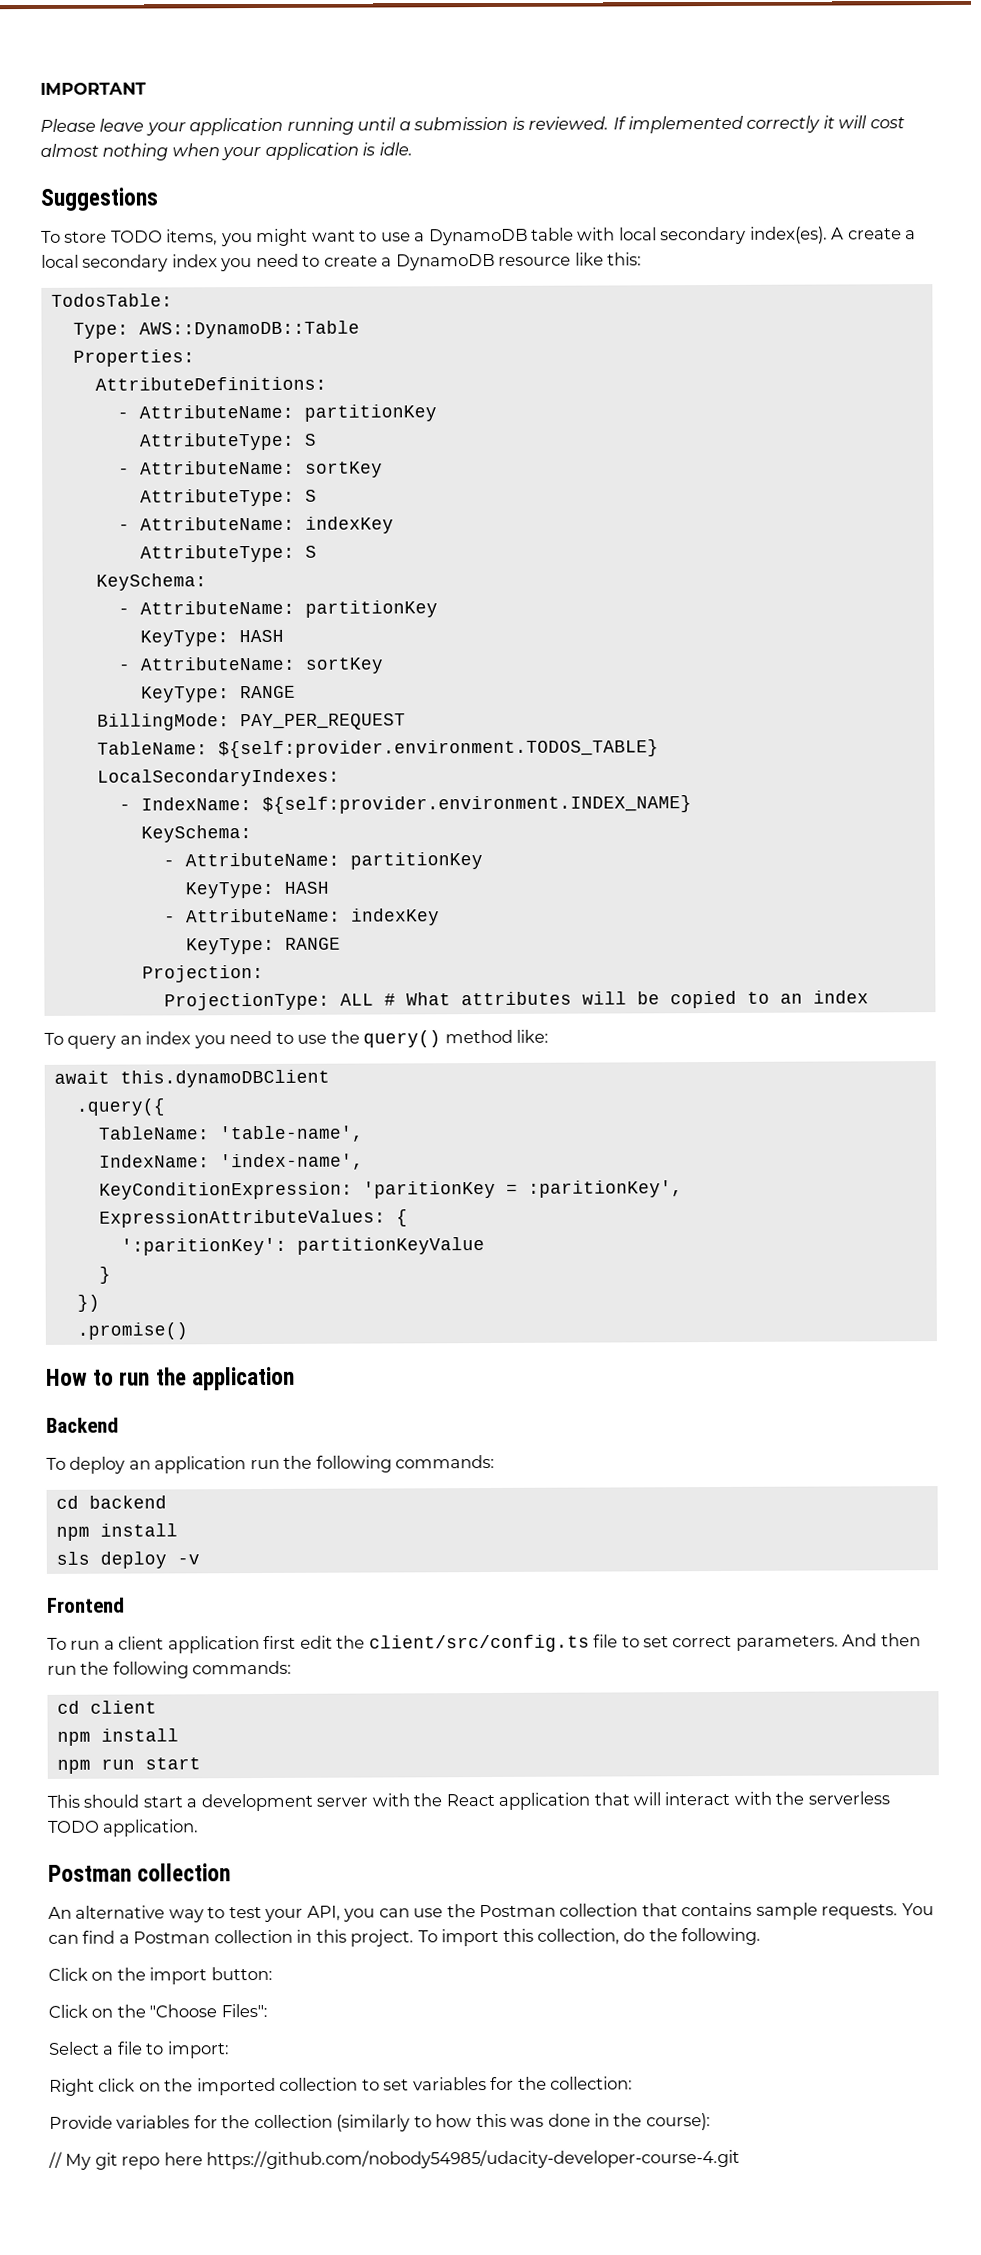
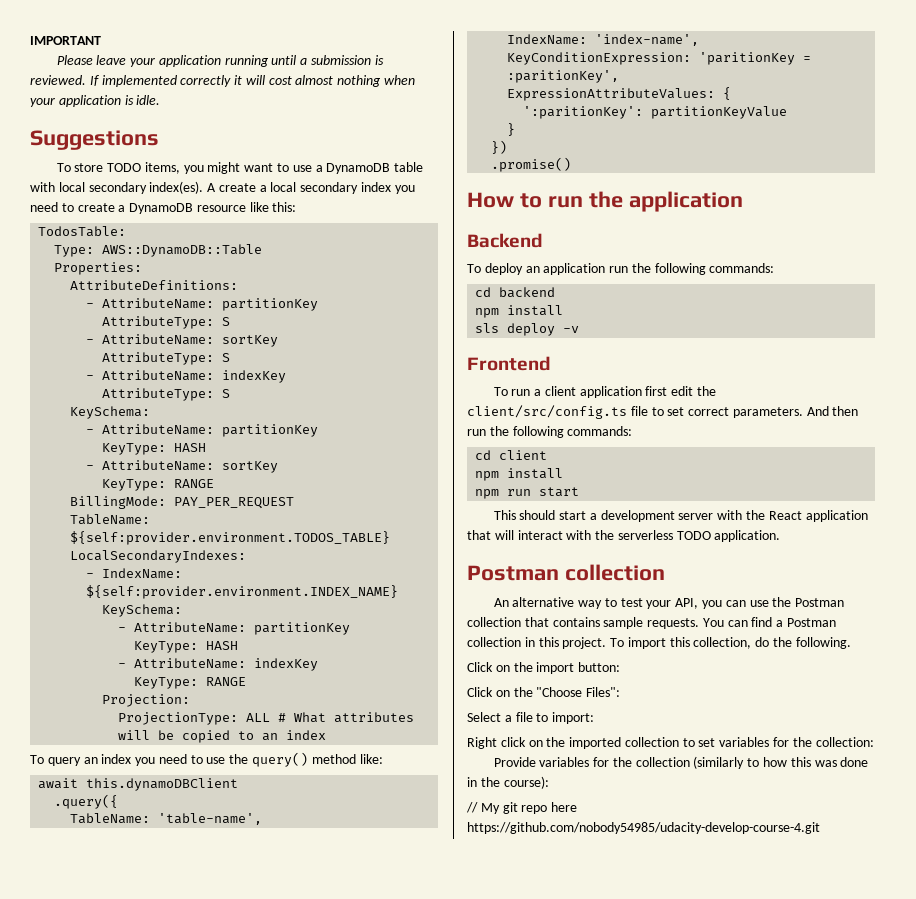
[206,2148,741,2170] https://github.com/nobody54985/udacity-developer-course-4.git -> [467,822,820,834] https://github.com/nobody54985/udacity-develop-course-4.git

